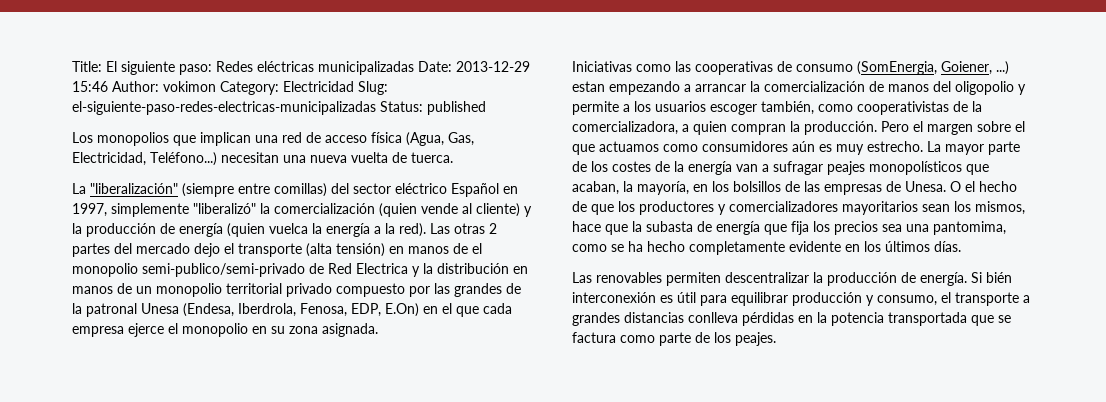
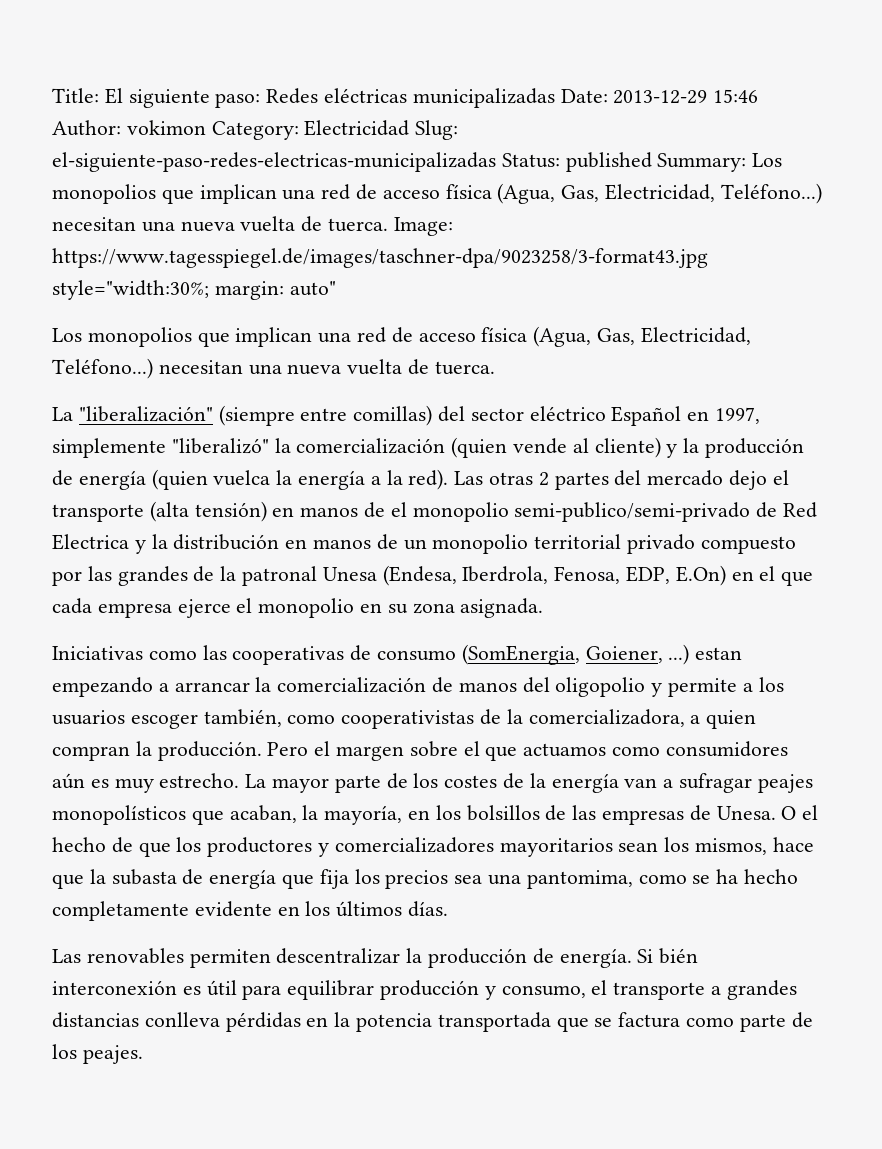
(486, 108) none -> [657,153,783,172] [52,183,822,204] [52,216,453,236] [52,248,708,268] [52,280,336,300] Summary: Los monopolios que implican una red de acceso física (Agua, Gas, Electricidad, Teléfono...) necesitan una nueva vuelta de tuerca. Image: https://www.tagesspiegel.de/images/taschner-dpa/9023258/3-format43.jpg style="width:30%; margin: auto"

